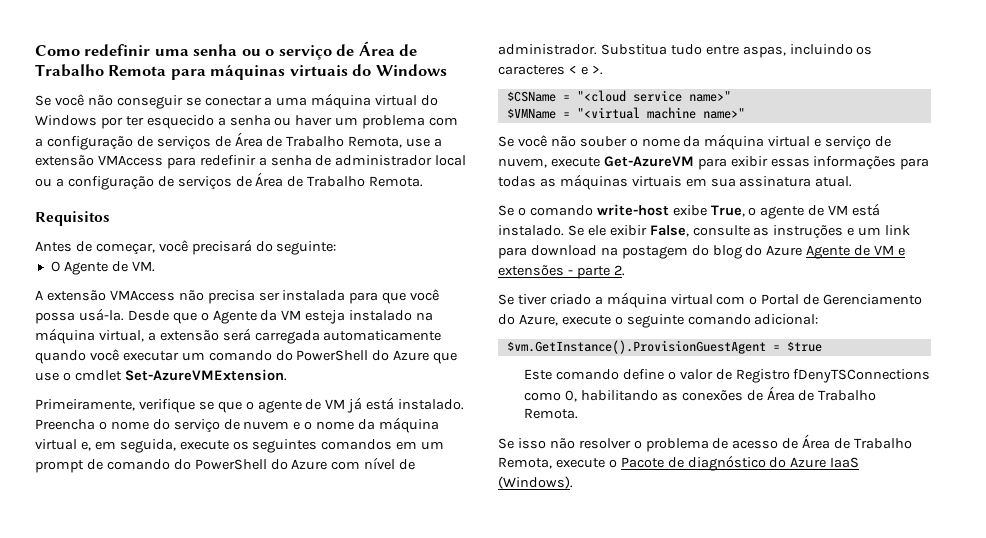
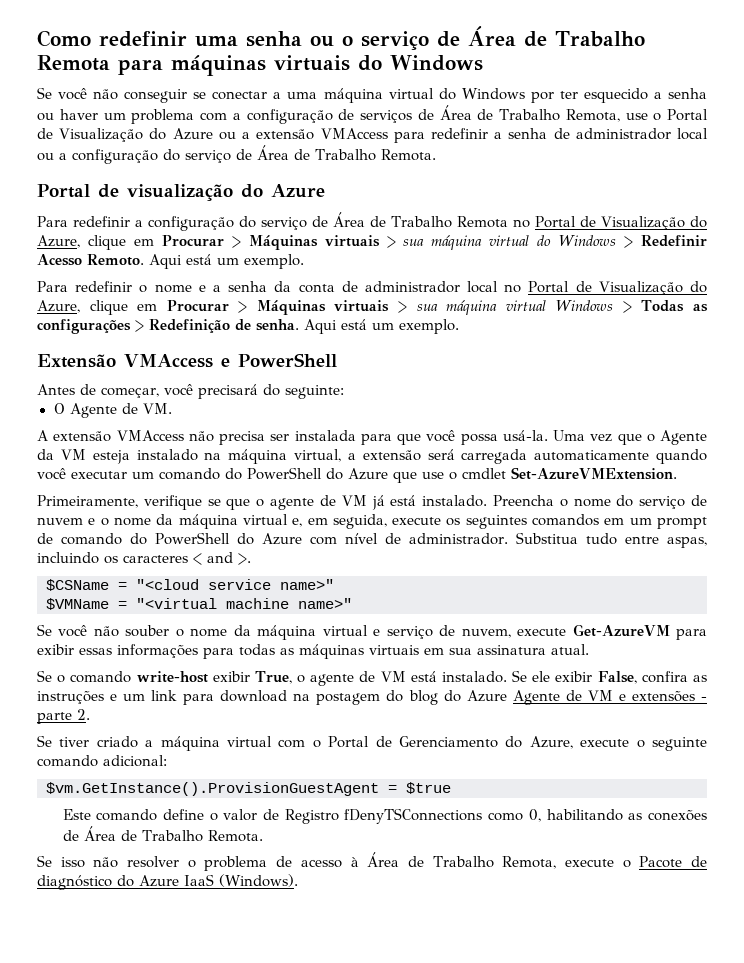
(431, 142) none -> [653,109,708,121] [37,128,236,142] o Portal de Visualização do Azure ou
[157,172,424,190] [35,211,110,226] de serviços de Área de Trabalho Remota. // Requisitos -> [163,145,436,163] [37,184,325,201] [37,212,707,231] [37,235,707,250] [37,254,304,269] [37,281,707,295] [37,300,708,315] [37,319,459,334] [37,353,337,368] do serviço de Área de Trabalho Remota. // Portal de visualização do Azure // Para redefinir a configuração do serviço de Área de Trabalho Remota no Portal de Visualização do Azure, clique em Procurar > Máquinas virtuais > sua máquina virtual do Windows > Redefinir Acesso Remoto. Aqui está um exemplo. // Para redefinir o nome e a senha da conta de administrador local no Portal de Visualização do Azure, clique em Procurar > Máquinas virtuais > sua máquina virtual Windows > Todas as configurações > Redefinição de senha. Aqui está um exemplo. // Extensão VMAccess e PowerShell
[127,310,169,321] Desde -> [553,430,613,442] Uma vez
[580,66,588,75] e -> [207,552,233,563] and
[672,205,707,216] exibe -> [212,671,250,682] exibir
[692,225,750,236] consulte -> [641,671,688,683] confira
[782,438,799,449] de -> [350,857,359,867] à

